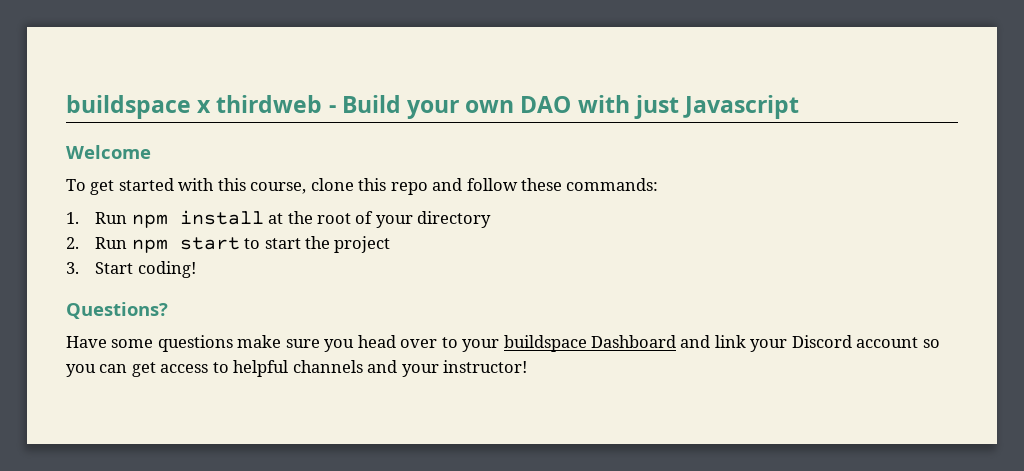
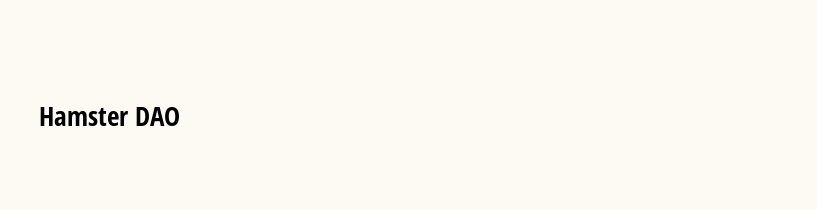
[66,95,800,119] [66,145,151,159] [66,178,659,195] [66,210,492,228] [66,236,391,253] [66,261,196,278] [66,302,168,319] [66,335,940,352] [66,360,528,377] buildspace x thirdweb - Build your own DAO with just Javascript // Welcome // To get started with this course, clone this repo and follow these commands: // 1. Run npm install at the root of your directory // 2. Run npm start to start the project // 3. Start coding! // Questions? // Have some questions make sure you head over to your buildspace Dashboard and link your Discord account so you can get access to helpful channels and your instructor! -> [39,107,181,126] Hamster DAO

